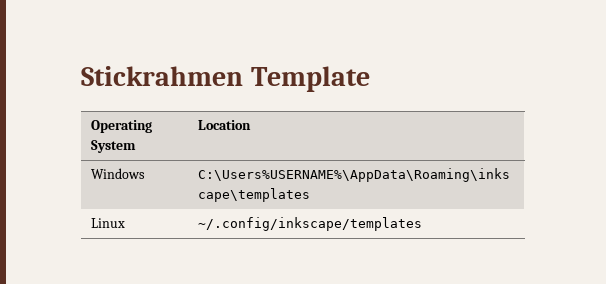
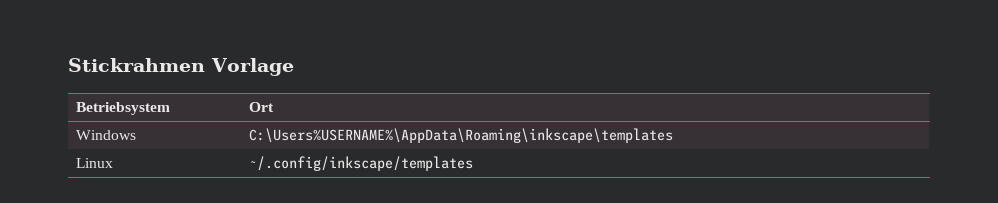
[250,66,370,92] [90,120,152,133] [90,140,136,153] [197,120,251,130] Template // Operating System | Location -> [211,58,294,76] [76,102,171,115] [249,102,275,112] Vorlage // Betriebsystem | Ort

